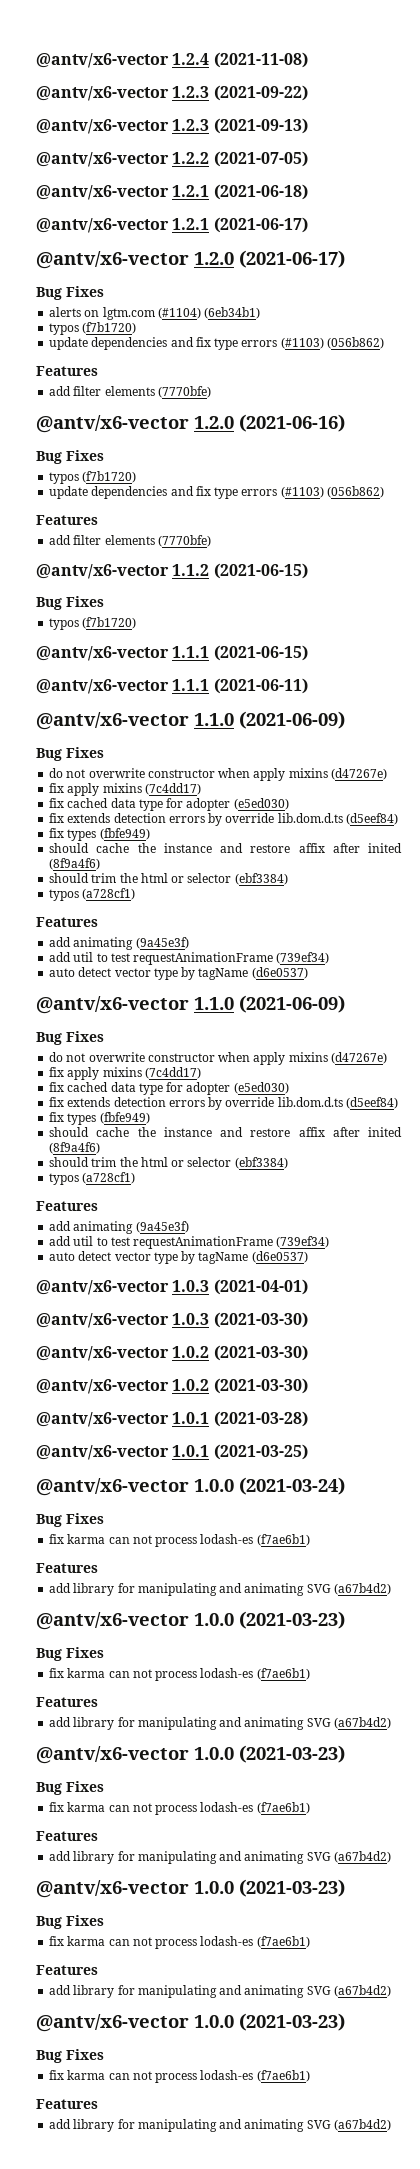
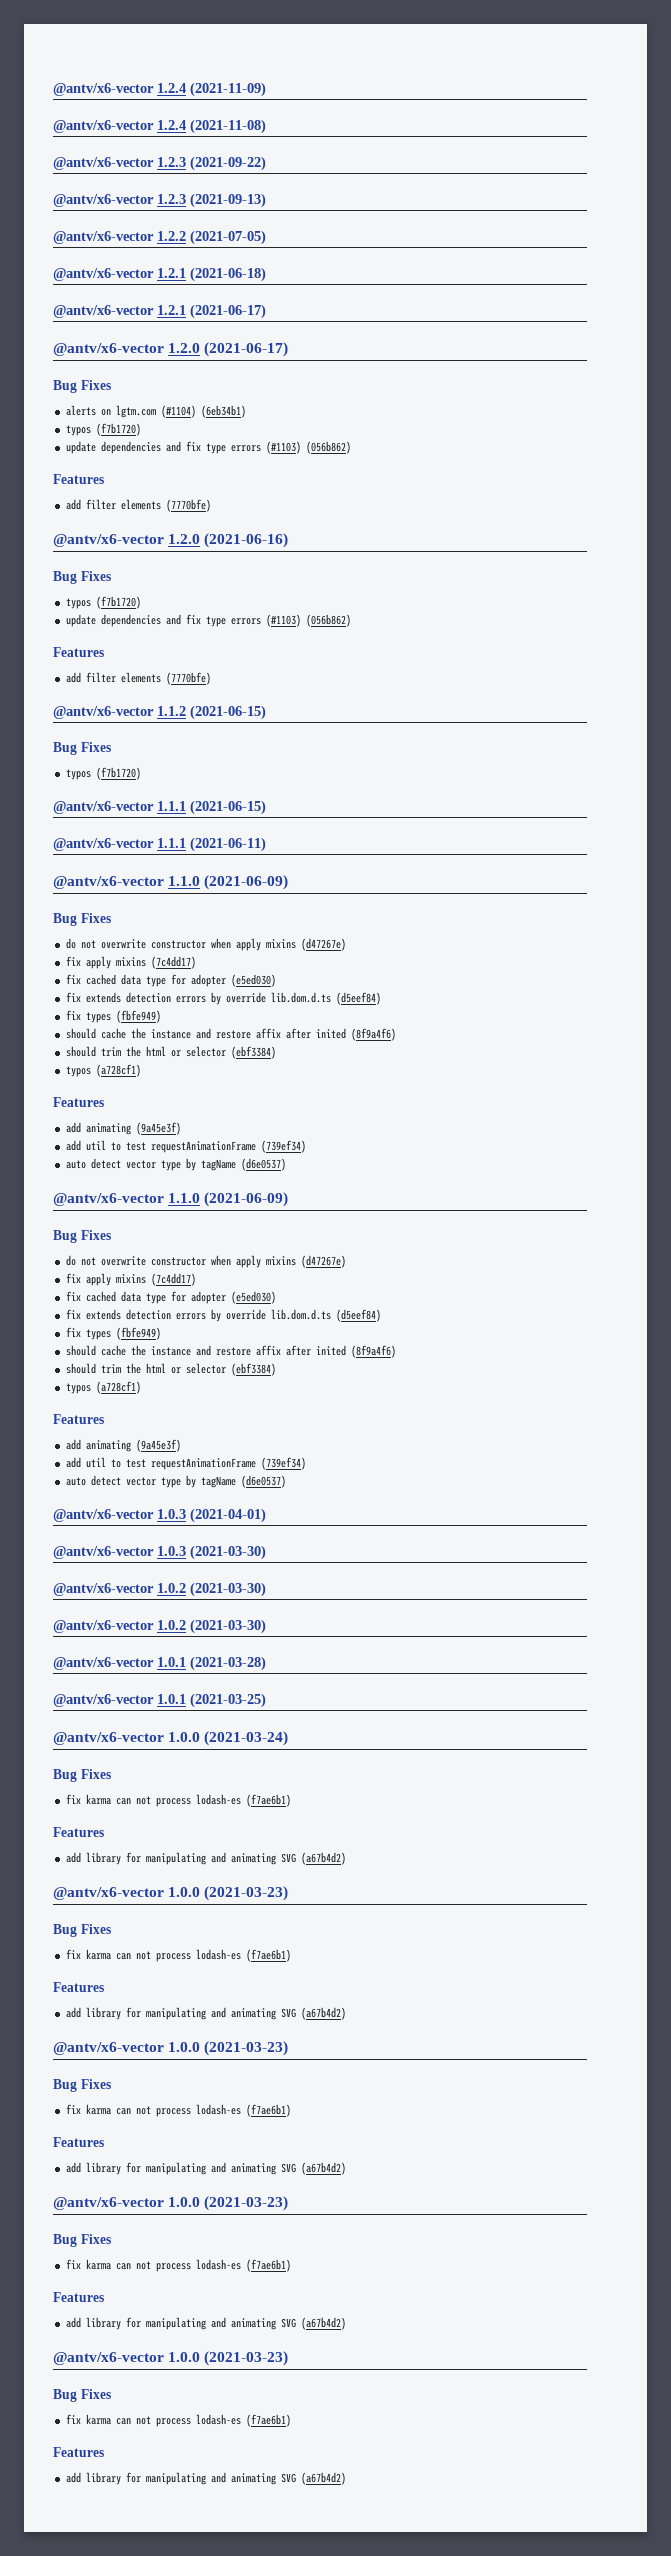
[36,53,210,68] @antv/x6-vector 1.2.4 -> [53,82,266,97] [53,120,186,133] @antv/x6-vector 1.2.4 (2021-11-09) // @antv/x6-vector 1.2.4

